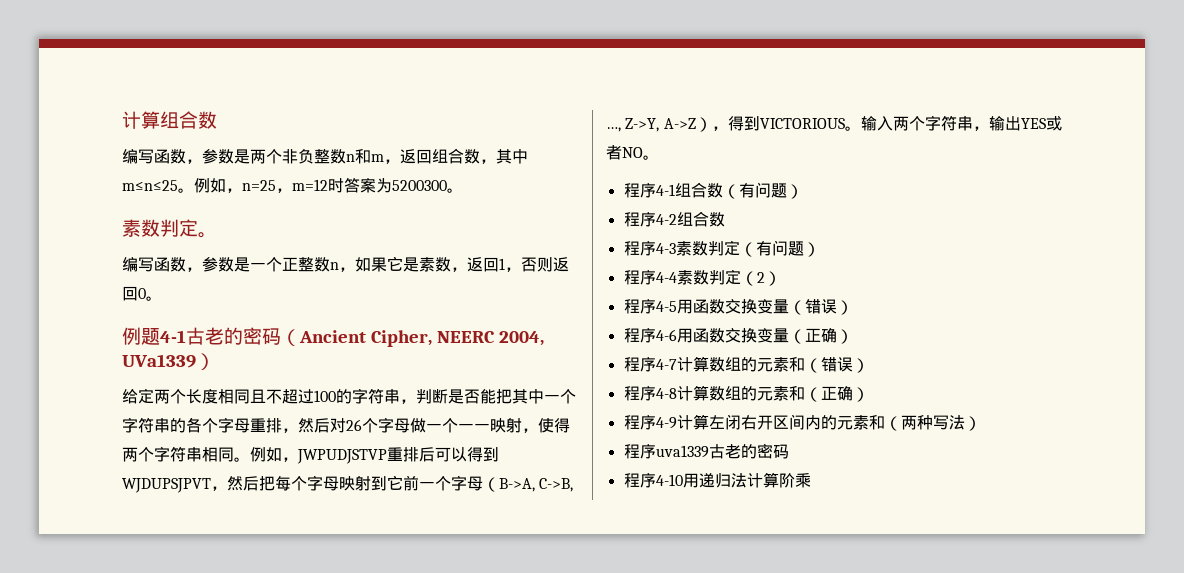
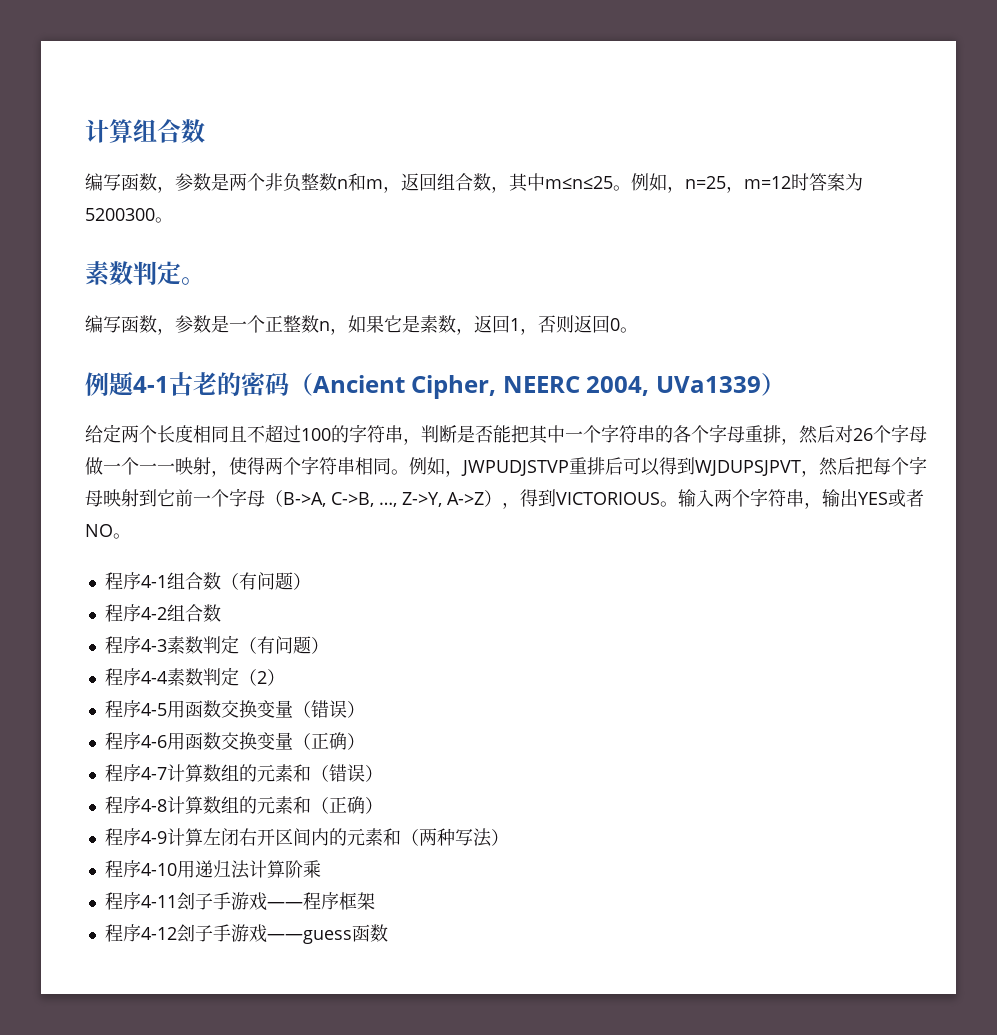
[623,443,789,459] // 程序uva1339古老的密码 -> (509, 837) none
(811, 480) none -> [104,892,375,911] [104,924,388,944] // 程序4-11刽子手游戏——程序框架 // 程序4-12刽子手游戏——guess函数

